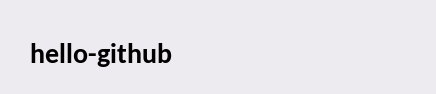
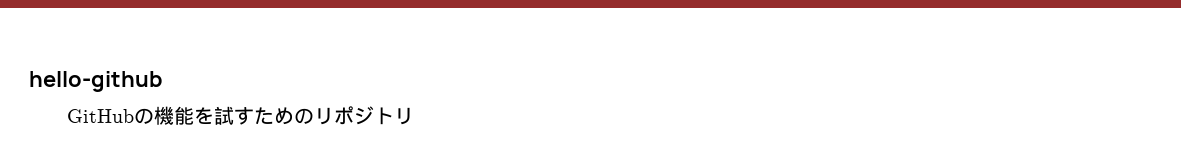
(172, 55) none -> [67,106,415,125] // GitHubの機能を試すためのリポジトリ

